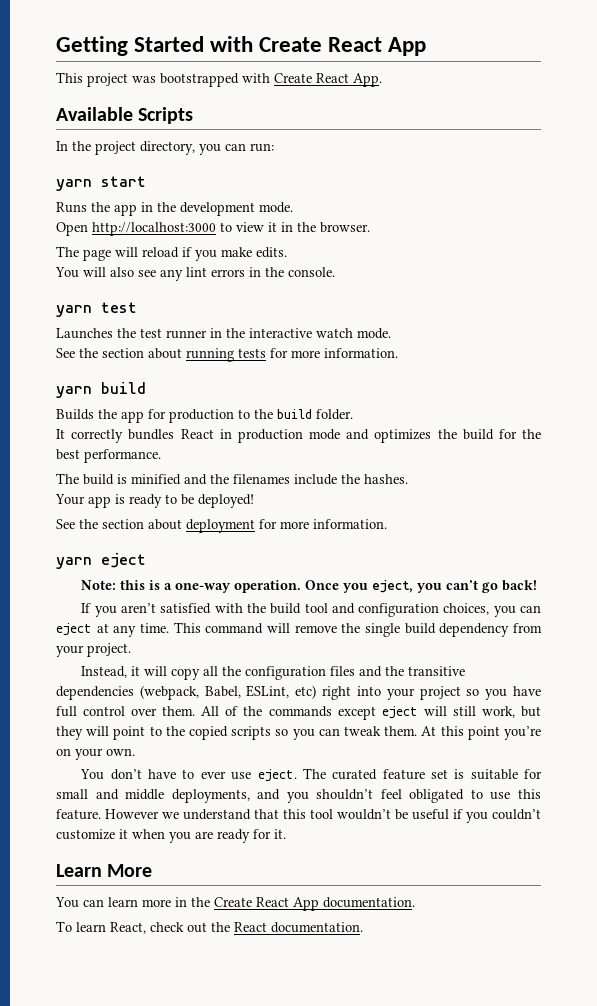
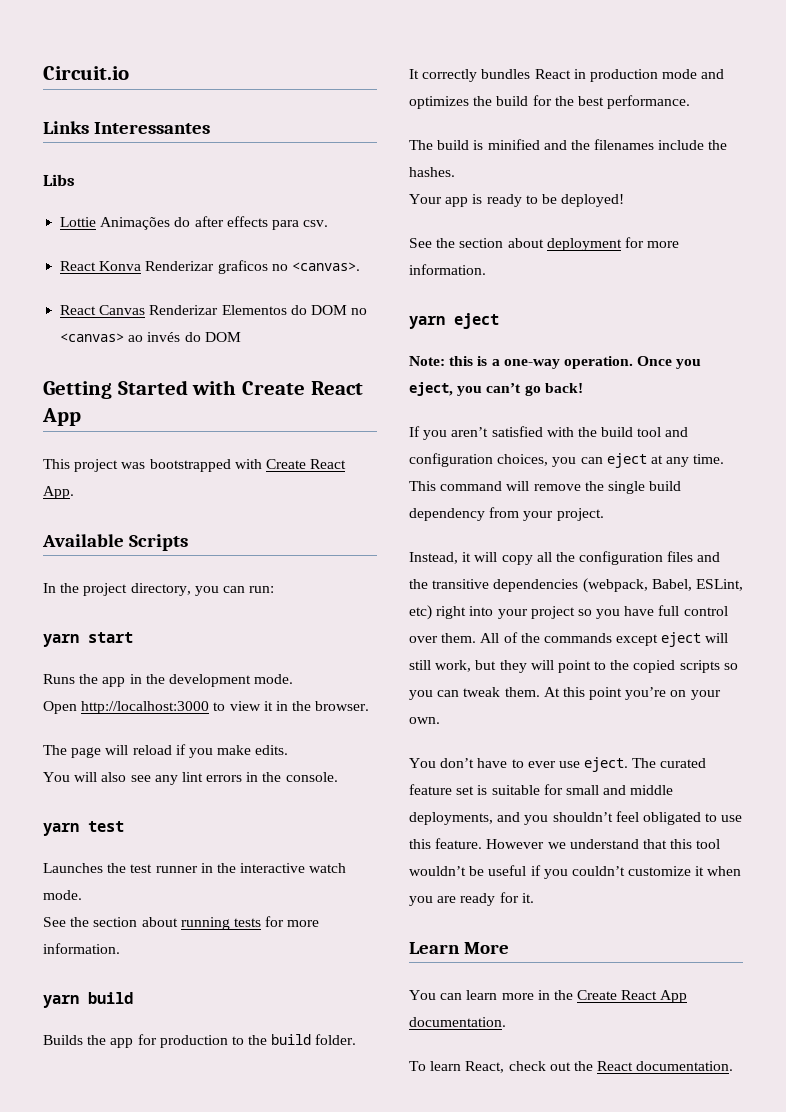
(56, 46) none -> [43,66,129,80] [43,121,210,134] [43,174,75,186] [60,216,329,230] [60,260,360,274] [60,305,368,315] [60,332,241,342] Circuit.io // Links Interessantes // Libs // Lottie Animações do after effects para csv. // React Konva Renderizar graficos no <canvas>. // React Canvas Renderizar Elementos do DOM no <canvas> ao invés do DOM //

